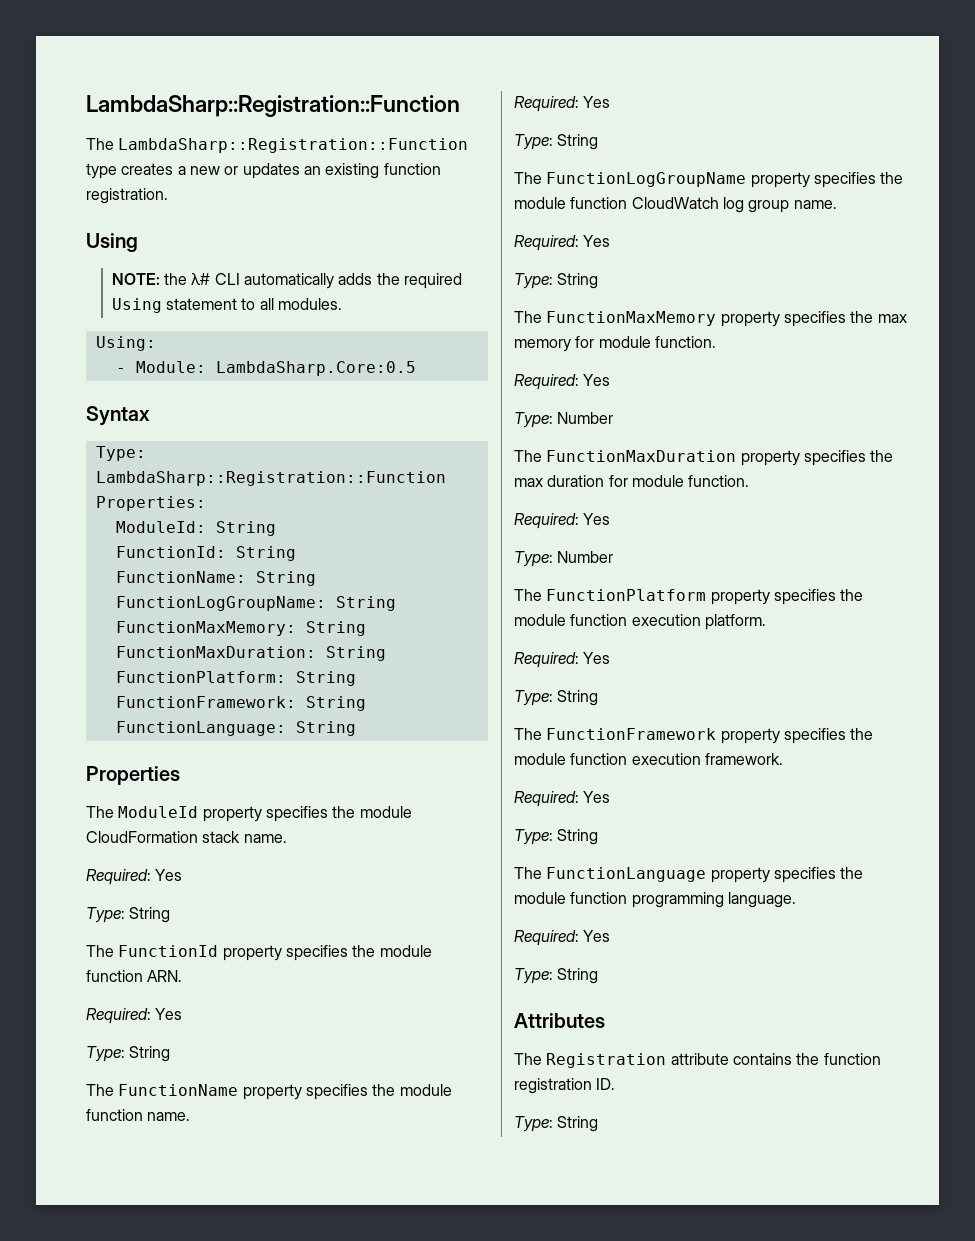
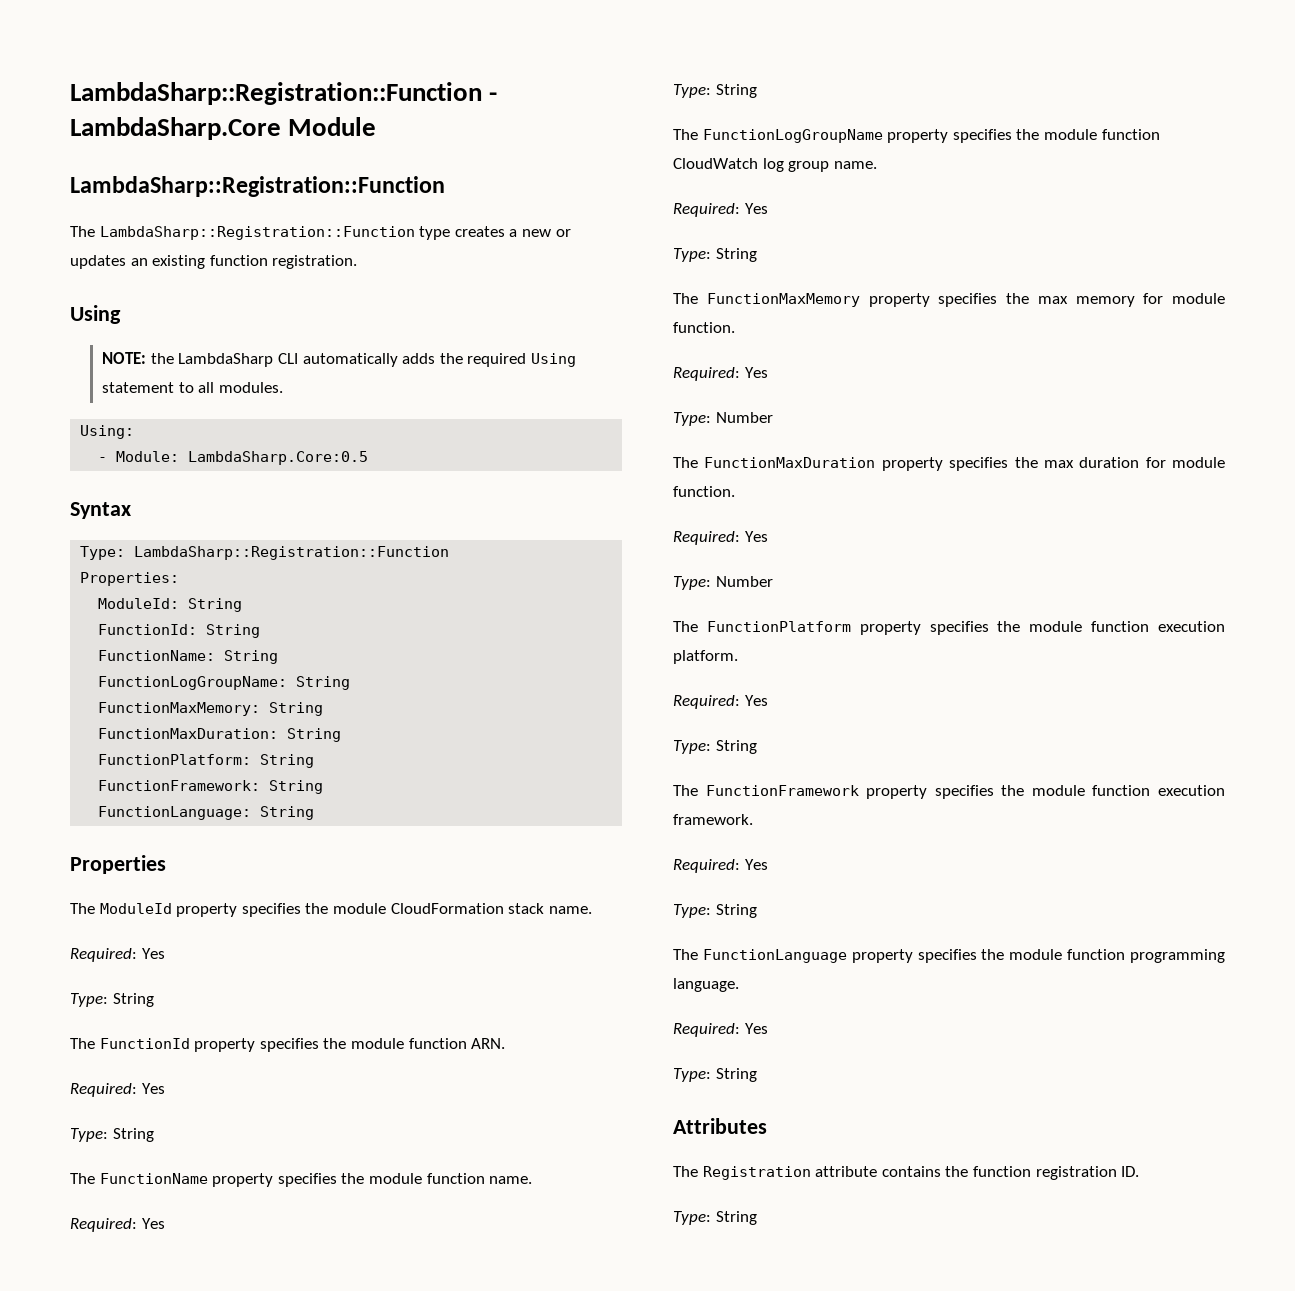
[86,95,460,117] LambdaSharp::Registration::Function -> [70,82,498,105] [70,117,377,140] [70,176,445,197] LambdaSharp::Registration::Function - LambdaSharp.Core Module // LambdaSharp::Registration::Function
[191,273,211,285] λ# -> [178,353,274,367] LambdaSharp

